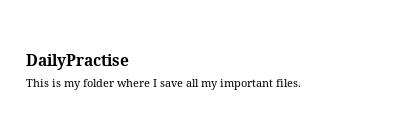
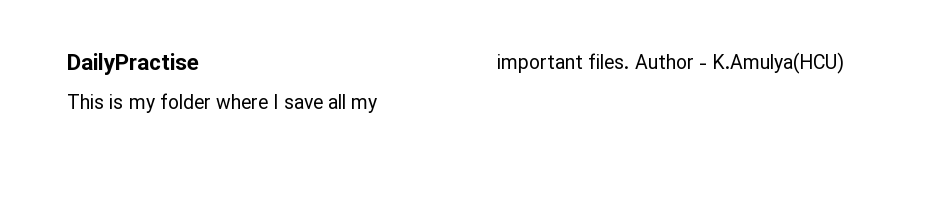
(301, 83) none -> [634,52,845,74] Author - K.Amulya(HCU)

